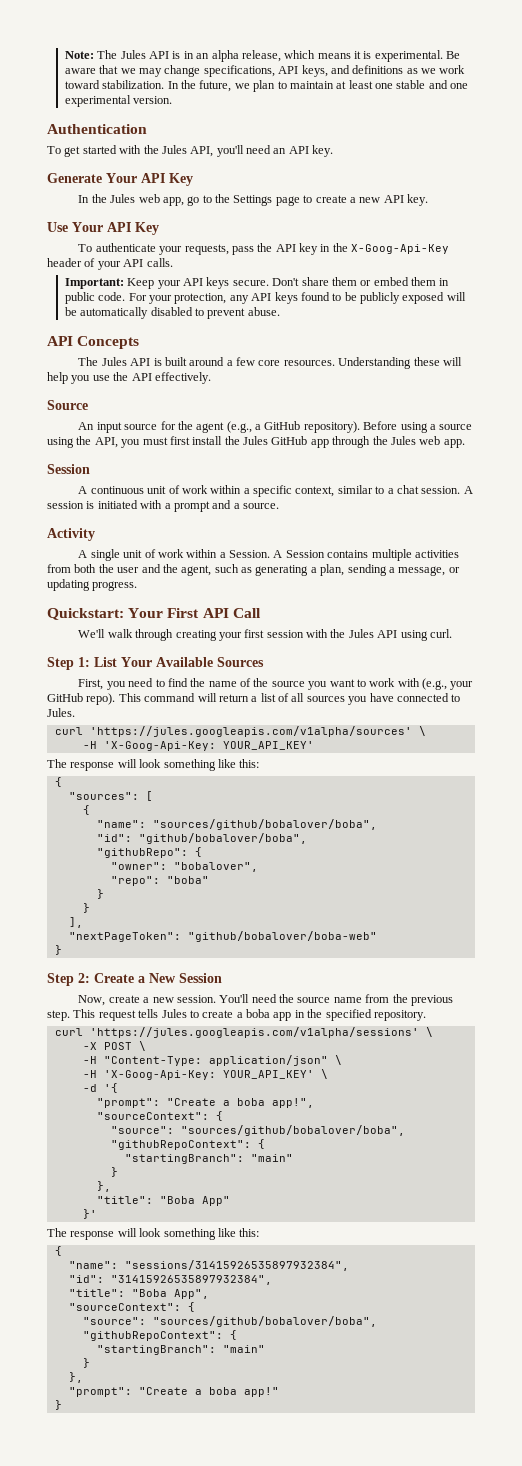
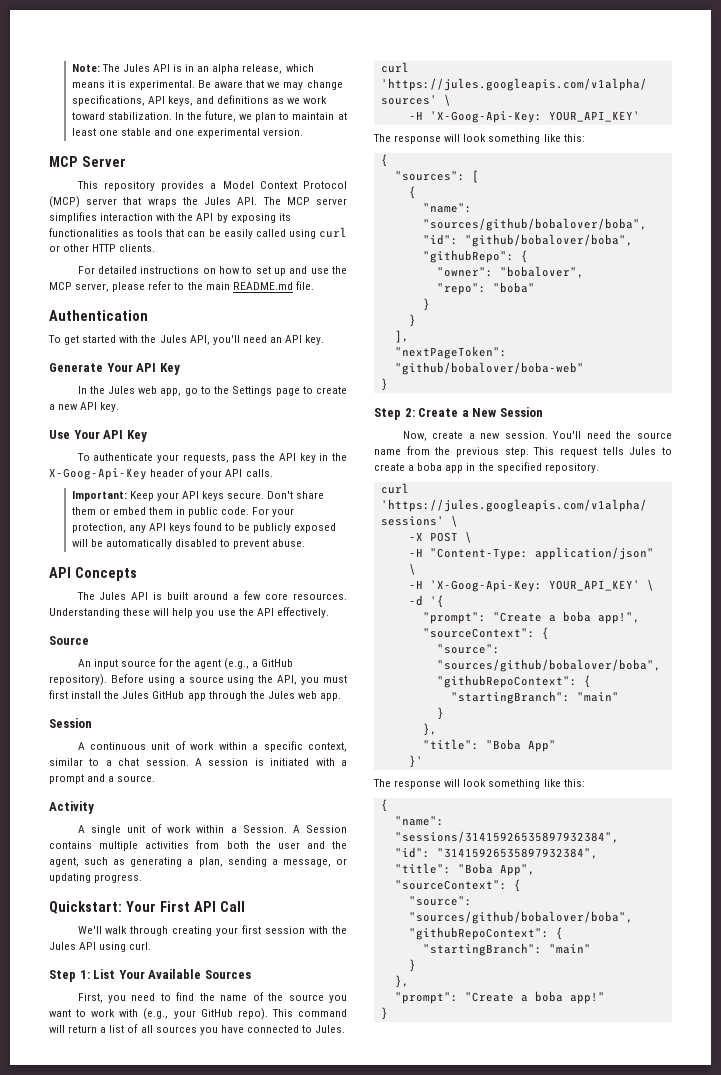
(173, 100) none -> [49,156,126,167] [76,181,347,191] [49,196,348,208] [49,212,291,223] [49,227,347,239] [49,244,156,252] [77,266,348,276] [49,281,314,292] // MCP Server // This repository provides a Model Context Protocol (MCP) server that wraps the Jules API. The MCP server simplifies interaction with the API by exposing its functionalities as tools that can be easily called using curl or other HTTP clients. // For detailed instructions on how to set up and use the MCP server, please refer to the main README.md file.

